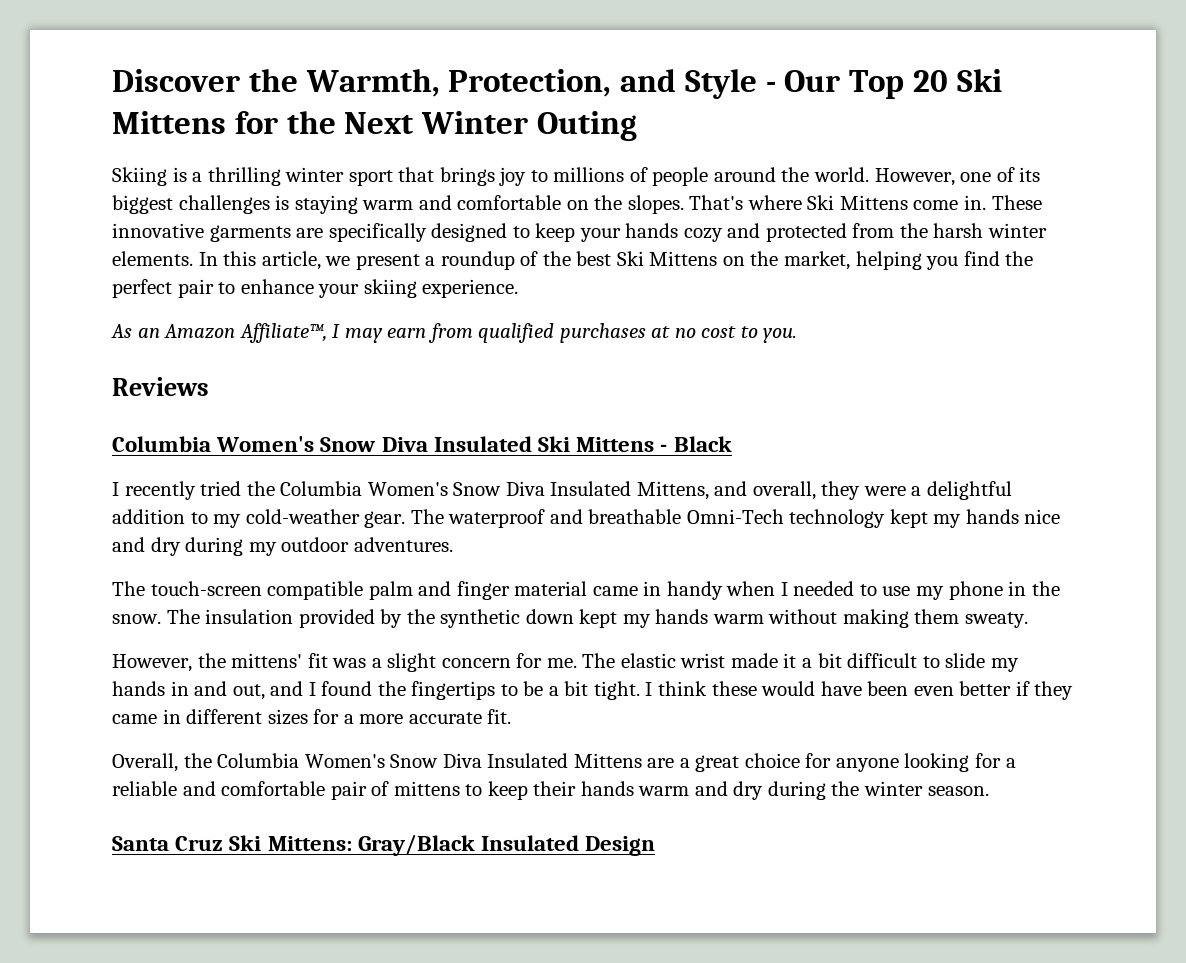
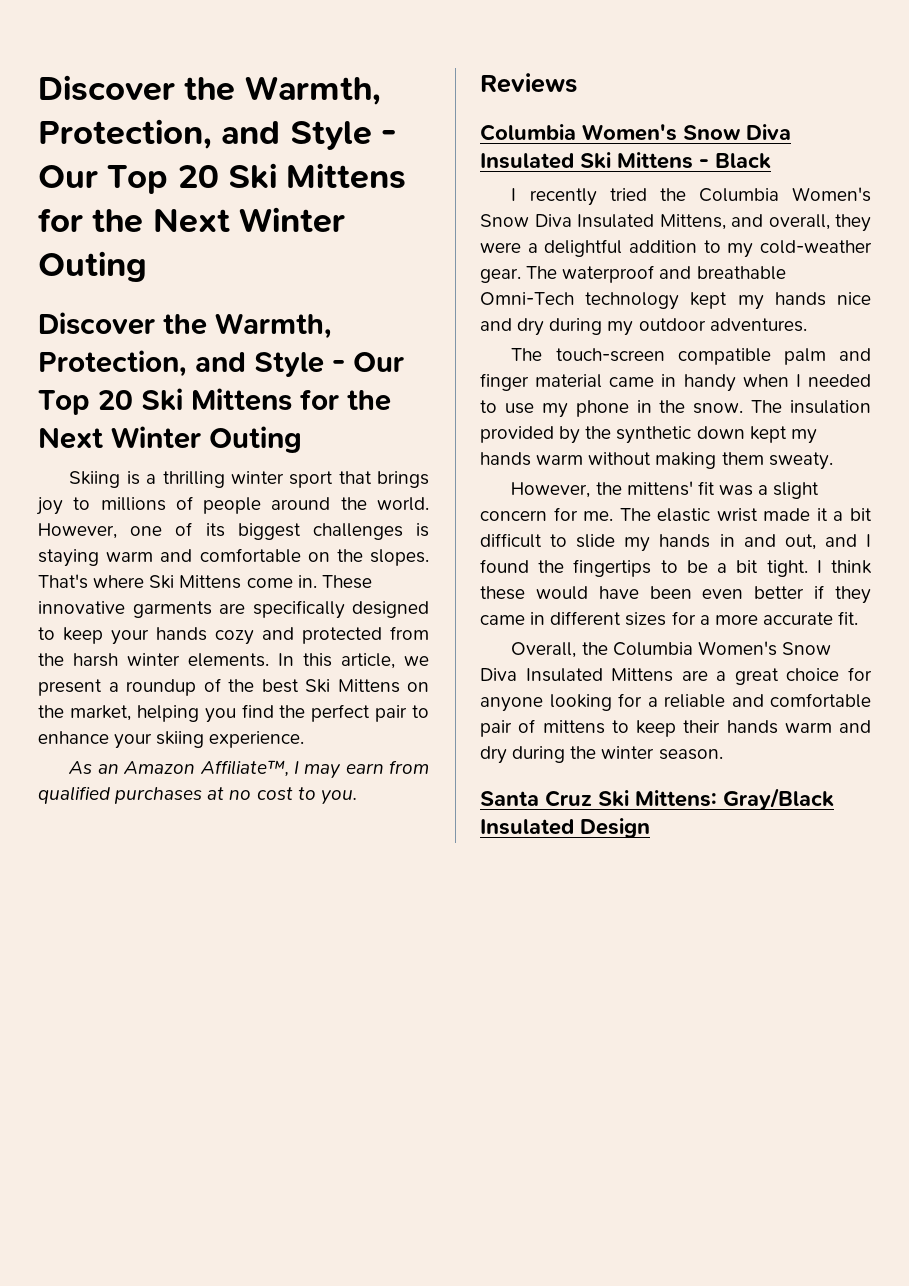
(637, 126) none -> [38,312,332,339] [38,350,404,377] [38,388,391,415] [38,426,302,453] // Discover the Warmth, Protection, and Style - Our Top 20 Ski Mittens for the Next Winter Outing

